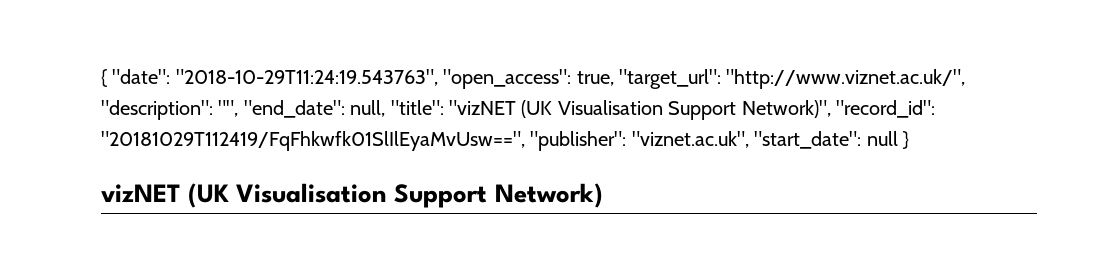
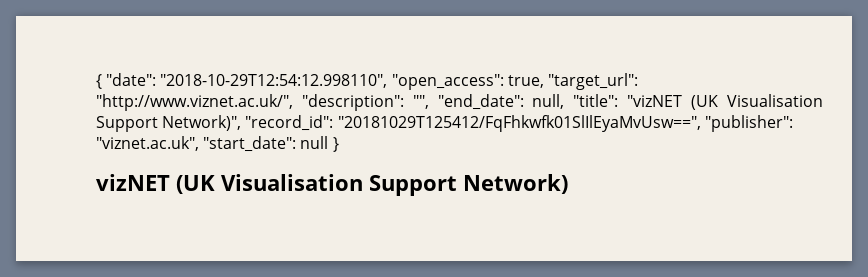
[175,69,438,86] "2018-10-29T11:24:19.543763", -> [160,74,388,88] "2018-10-29T12:54:12.998110",
[101,131,525,151] "20181029T112419/FqFhkwfk01SlIlEyaMvUsw==", -> [337,115,701,132] "20181029T125412/FqFhkwfk01SlIlEyaMvUsw==",

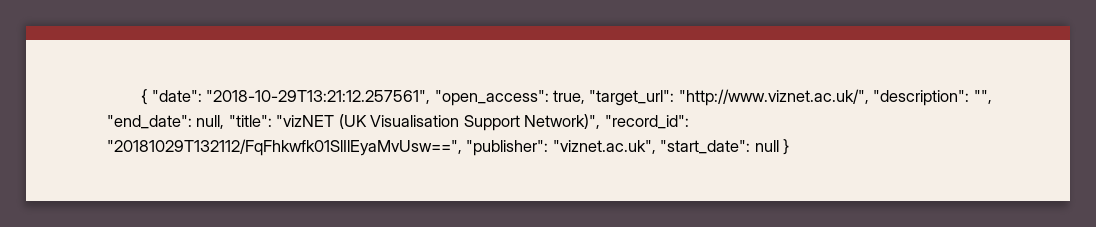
[160,74,388,88] "2018-10-29T12:54:12.998110", -> [206,90,431,104] "2018-10-29T13:21:12.257561",
[337,115,701,132] "20181029T125412/FqFhkwfk01SlIlEyaMvUsw==", -> [107,139,462,156] "20181029T132112/FqFhkwfk01SlIlEyaMvUsw==",
[96,174,568,196] // vizNET (UK Visualisation Support Network) -> (790, 147) none

